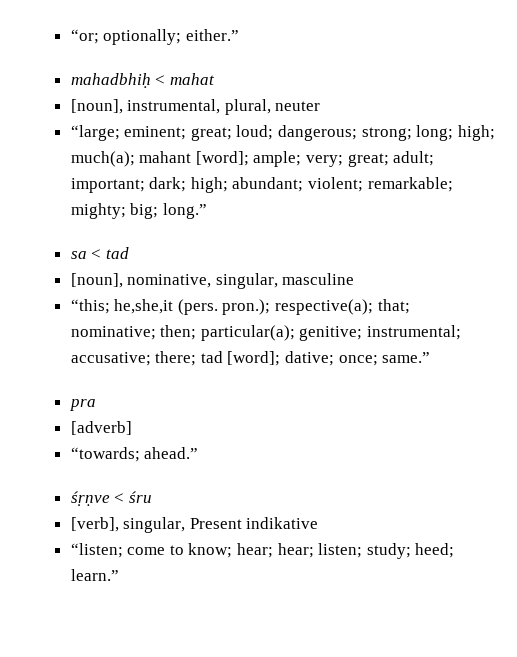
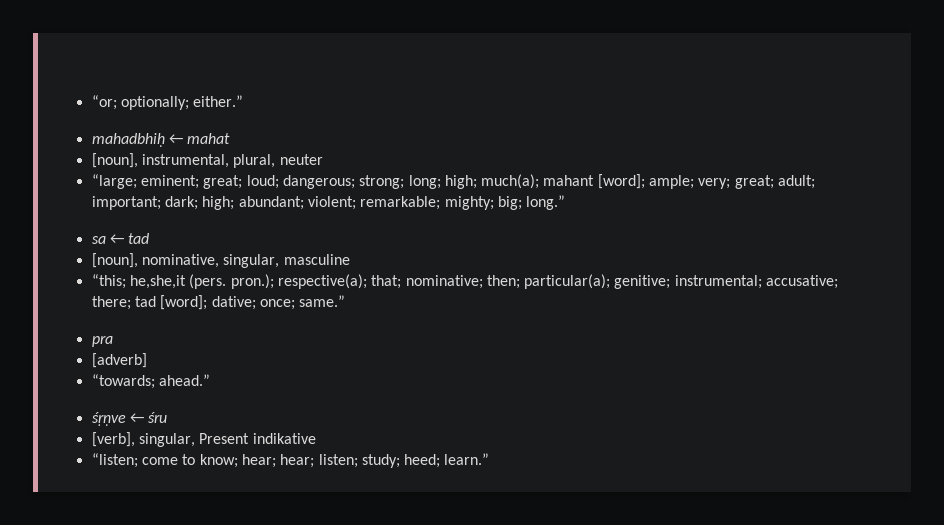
[155,75,166,85] < -> [168,134,183,144] ←
[91,249,102,259] < -> [109,234,124,244] ←
[114,493,125,503] < -> [129,413,144,423] ←

